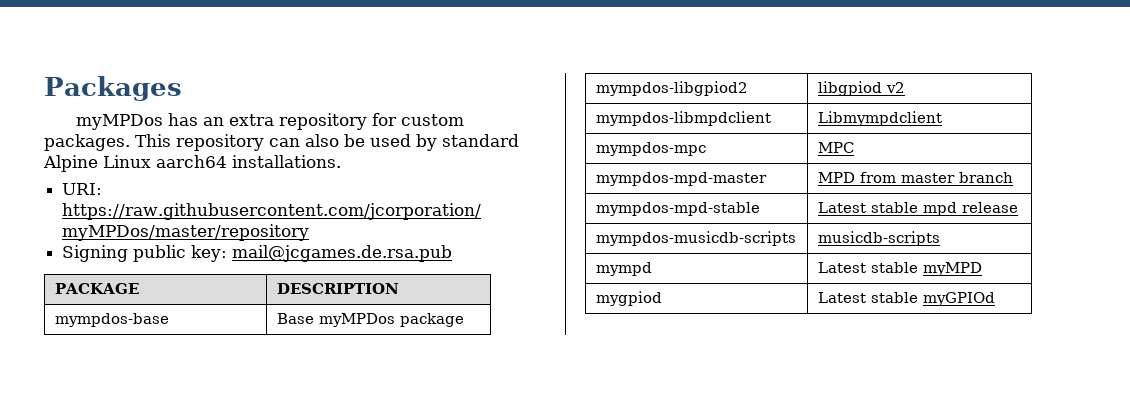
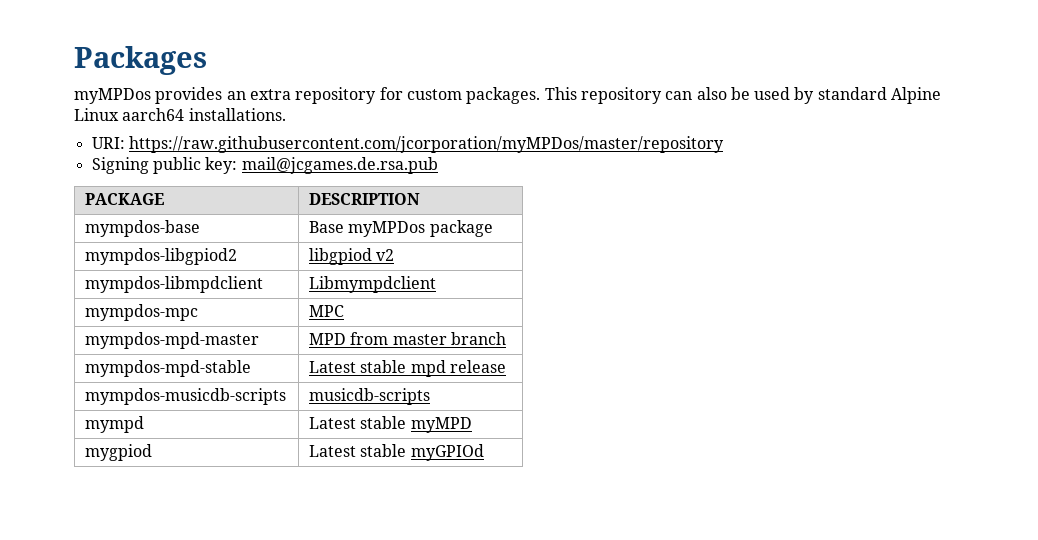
[168,113,199,126] has -> [155,87,223,104] provides

